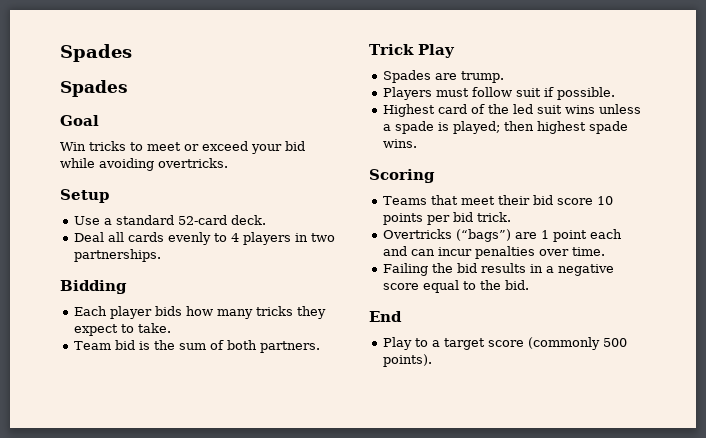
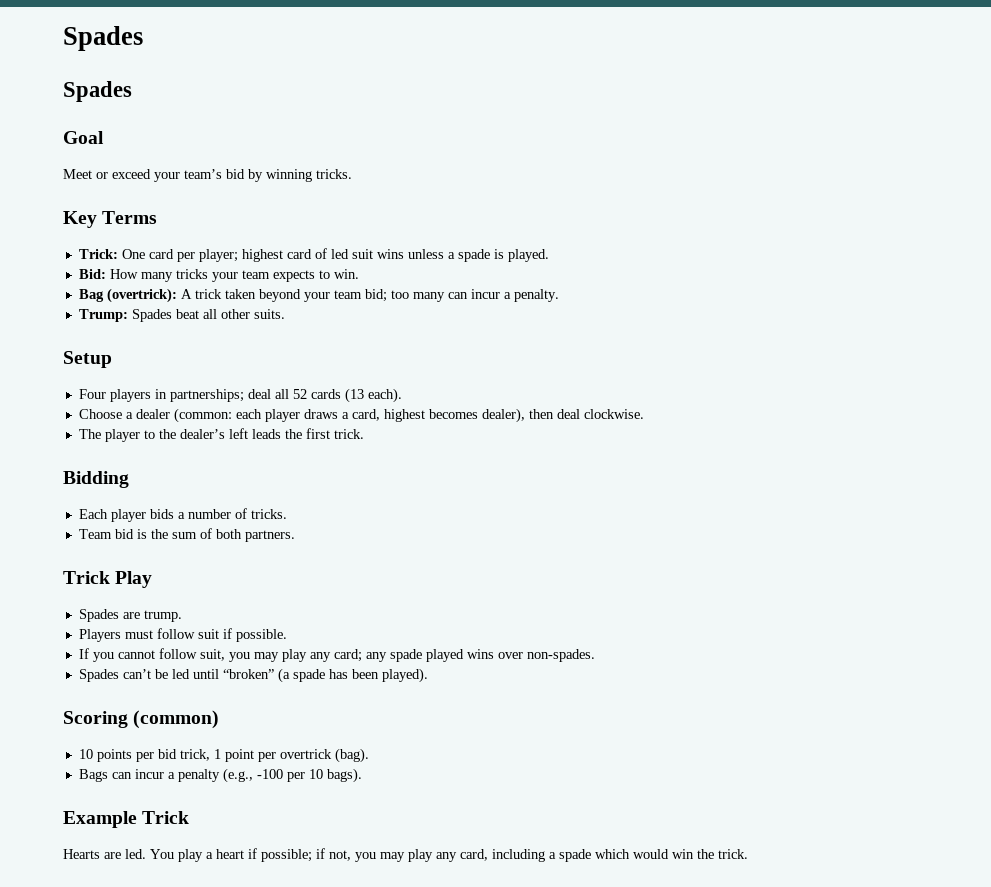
[60,141,305,154] [60,158,228,171] [60,189,109,203] [74,215,267,225] [74,232,336,245] [74,249,162,262] [60,280,127,294] [74,306,327,319] [74,323,172,336] Win tricks to meet or exceed your bid while avoiding overtricks. // Setup // Use a standard 52-card deck. // Deal all cards evenly to 4 players in two partnerships. // Bidding // Each player bids how many tricks they expect to take. -> [63,169,352,182] [63,211,158,228] [78,248,549,262] [78,269,359,282] [78,288,559,303] [78,309,285,322] [63,351,112,368] [78,388,402,403] [78,408,644,423] [78,428,364,442] [63,471,129,488] [78,508,287,522] Meet or exceed your team’s bid by winning tricks. // Key Terms // Trick: One card per player; highest card of led suit wins unless a spade is played. // Bid: How many tricks your team expects to win. // Bag (overtrick): A trick taken beyond your team bid; too many can incur a penalty. // Trump: Spades beat all other suits. // Setup // Four players in partnerships; deal all 52 cards (13 each). // Choose a dealer (common: each player draws a card, highest becomes dealer), then deal clockwise. // The player to the dealer’s left leads the first trick. // Bidding // Each player bids a number of tricks.
[383,104,642,117] [383,121,629,134] [383,139,418,148] [369,169,435,183] [383,195,614,205] [383,212,512,225] [383,229,623,242] [383,246,606,259] [383,263,615,276] [383,280,530,293] [369,311,402,322] [383,337,628,350] [383,354,433,367] Highest card of the led suit wins unless a spade is played; then highest spade wins. // Scoring // Teams that meet their bid score 10 points per bid trick. // Overtricks (“bags”) are 1 point each and can incur penalties over time. // Failing the bid results in a negative score equal to the bid. // End // Play to a target score (commonly 500 points). -> [78,648,595,662] [78,668,428,683] [63,710,220,729] [78,748,369,763] [78,768,362,783] [63,811,190,828] [63,848,748,862] If you cannot follow suit, you may play any card; any spade played wins over non-spades. // Spades can’t be led until “broken” (a spade has been played). // Scoring (common) // 10 points per bid trick, 1 point per overtrick (bag). // Bags can incur a penalty (e.g., -100 per 10 bags). // Example Trick // Hearts are led. You play a heart if possible; if not, you may play any card, including a spade which would win the trick.

